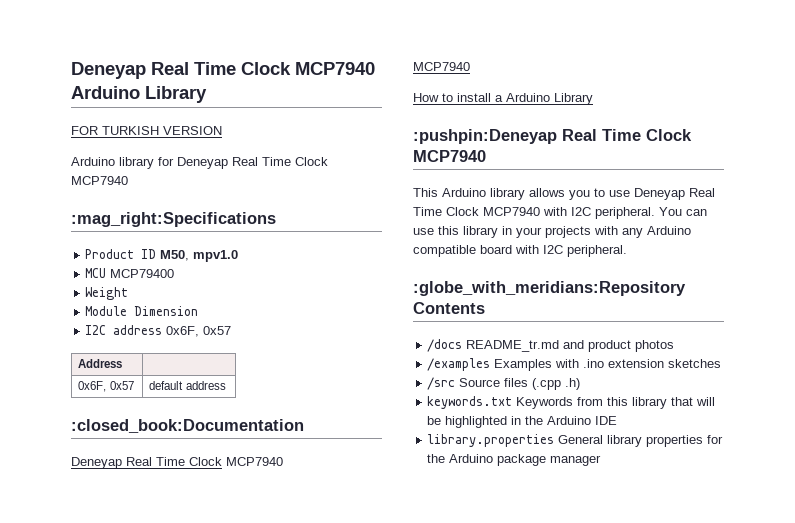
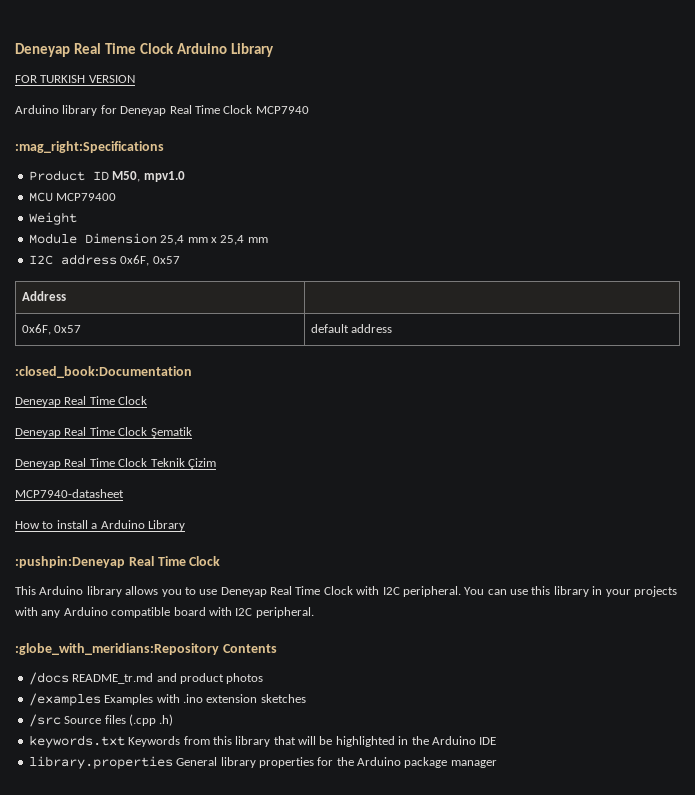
[71,62,375,79] Deneyap Real Time Clock MCP7940 -> [15,43,174,57] Deneyap Real Time Clock
(199, 311) none -> [160,235,268,245] 25,4 mm x 25,4 mm
[226,457,283,466] [413,62,470,71] MCP7940 // MCP7940 -> [15,427,192,438] [15,458,216,469] [15,489,124,498] // Deneyap Real Time Clock Şematik // Deneyap Real Time Clock Teknik Çizim // MCP7940-datasheet
[413,150,486,162] MCP7940 -> (221, 561) none
[483,207,540,216] MCP7940 -> (353, 590) none

